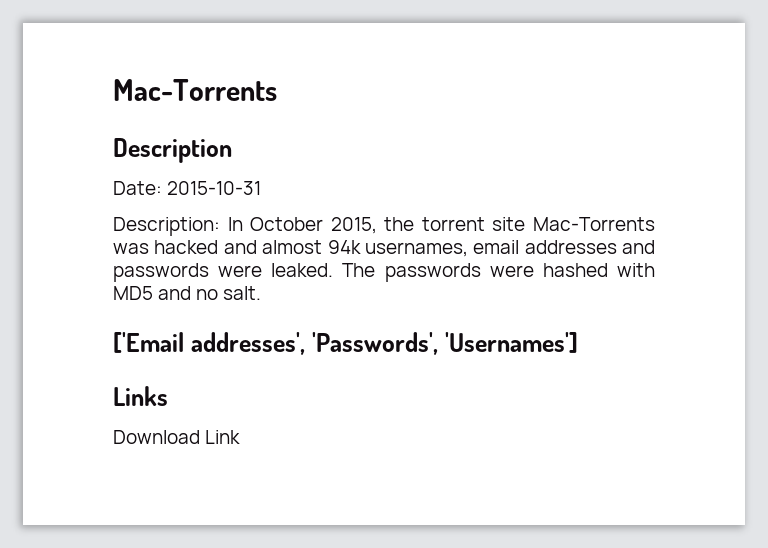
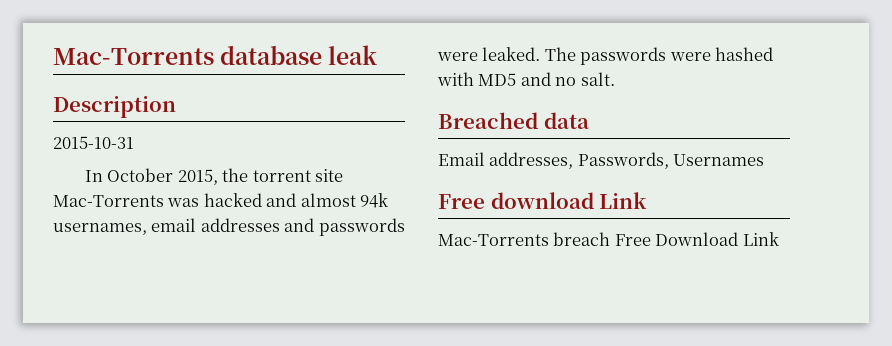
[113,79,277,101] Mac-Torrents -> [53,45,378,65] Mac-Torrents database leak
[113,181,162,195] Date: -> (176, 107) none
[113,217,220,236] Description: -> (134, 142) none
[113,332,578,355] [113,386,168,406] ['Email addresses', 'Passwords', 'Usernames'] // Links // -> [438,112,589,129] [438,152,765,169] [438,192,648,209] [438,232,651,246] Breached data // Email addresses, Passwords, Usernames // Free download Link // Mac-Torrents breach Free

